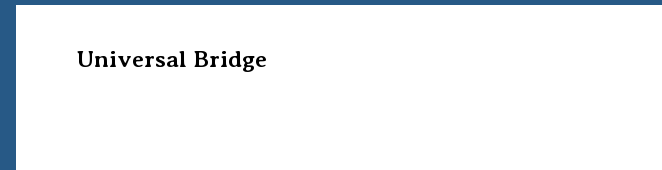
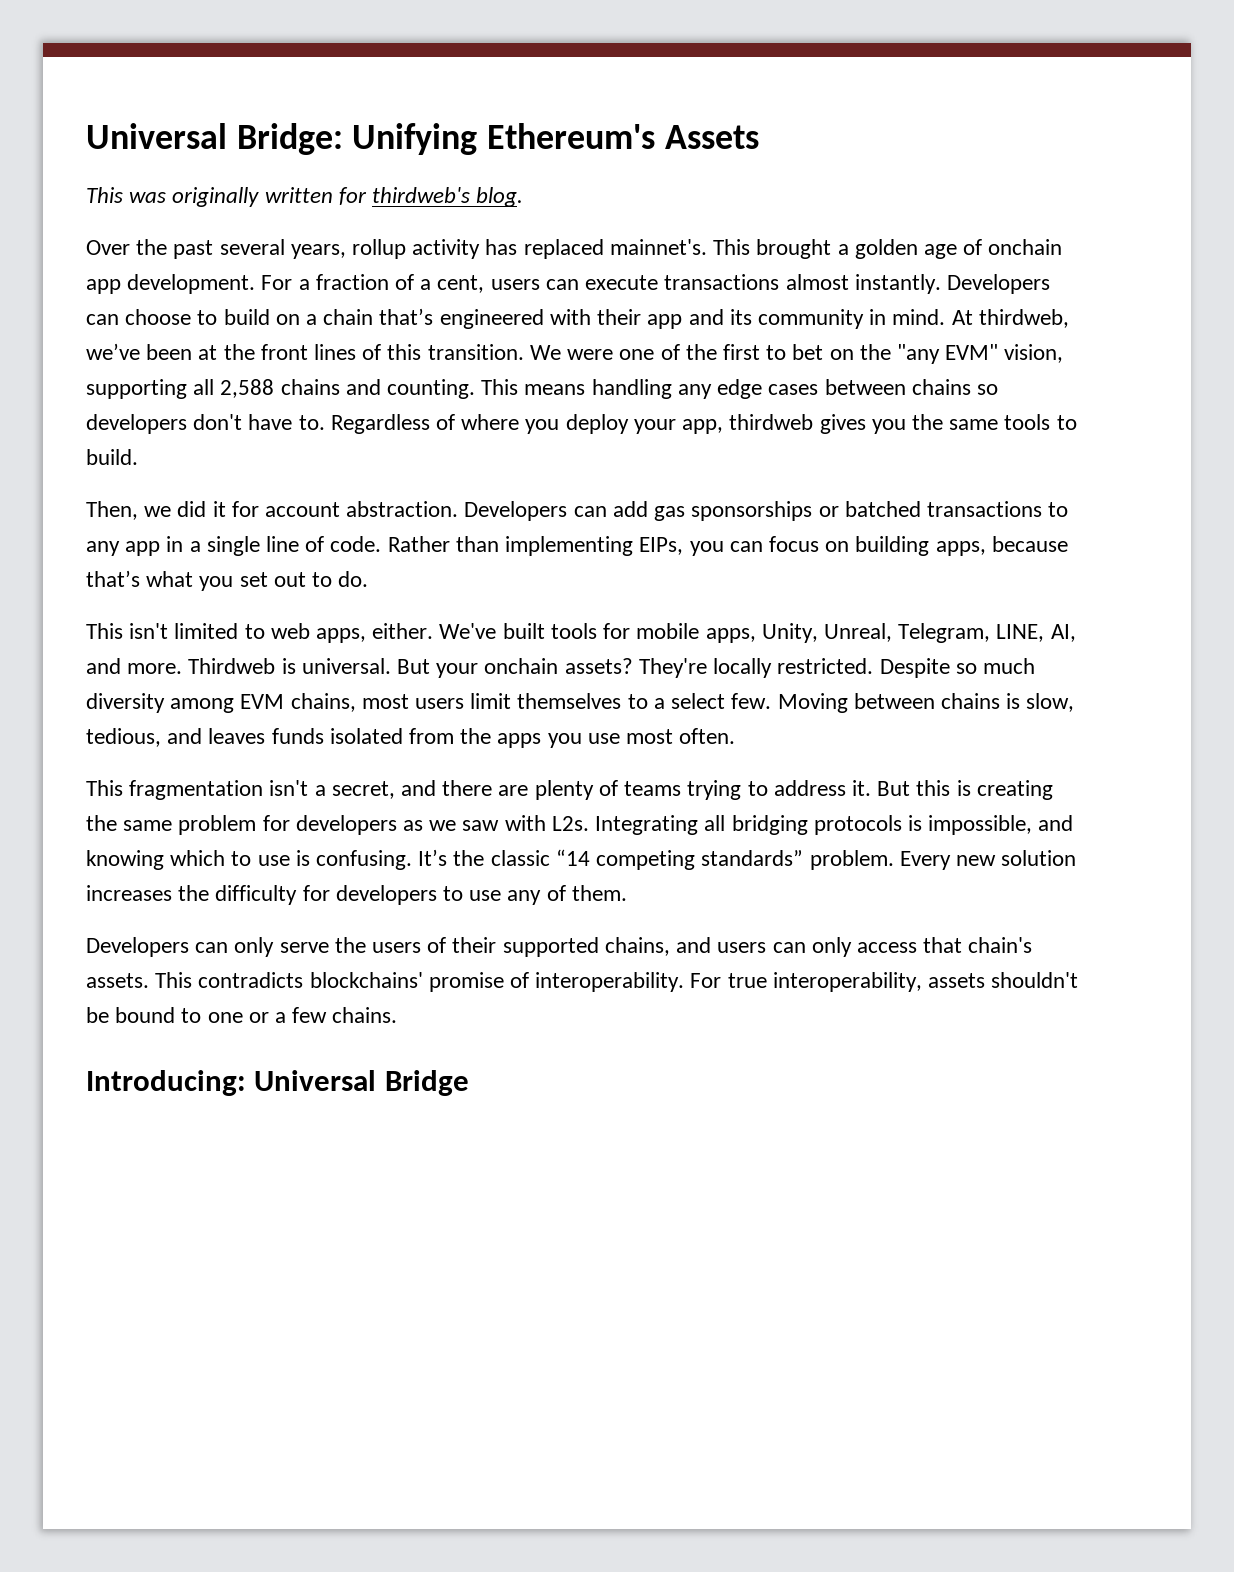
[77,51,187,67] Universal -> [86,123,759,155] [86,187,524,207] [86,239,1063,259] [86,274,1050,294] [86,308,1069,329] [86,343,1064,364] [86,379,998,399] [86,414,1077,434] [86,449,138,465] [86,501,1069,521] [86,536,1068,556] [86,570,369,591] [86,623,1076,643] [86,658,1035,678] [86,693,1075,713] [86,728,736,748] [86,780,1053,800] [86,815,1074,835] [86,849,1077,870] [86,885,627,905] [86,937,1033,957] [86,972,1079,992] [86,1007,398,1023] [86,1070,377,1096] Universal Bridge: Unifying Ethereum's Assets // This was originally written for thirdweb's blog. // Over the past several years, rollup activity has replaced mainnet's. This brought a golden age of onchain app development. For a fraction of a cent, users can execute transactions almost instantly. Developers can choose to build on a chain that’s engineered with their app and its community in mind. At thirdweb, we’ve been at the front lines of this transition. We were one of the first to bet on the "any EVM" vision, supporting all 2,588 chains and counting. This means handling any edge cases between chains so developers don't have to. Regardless of where you deploy your app, thirdweb gives you the same tools to build. // Then, we did it for account abstraction. Developers can add gas sponsorships or batched transactions to any app in a single line of code. Rather than implementing EIPs, you can focus on building apps, because that’s what you set out to do. // This isn't limited to web apps, either. We've built tools for mobile apps, Unity, Unreal, Telegram, LINE, AI, and more. Thirdweb is universal. But your onchain assets? They're locally restricted. Despite so much diversity among EVM chains, most users limit themselves to a select few. Moving between chains is slow, tedious, and leaves funds isolated from the apps you use most often. // This fragmentation isn't a secret, and there are plenty of teams trying to address it. But this is creating the same problem for developers as we saw with L2s. Integrating all bridging protocols is impossible, and knowing which to use is confusing. It’s the classic “14 competing standards” problem. Every new solution increases the difficulty for developers to use any of them. // Developers can only serve the users of their supported chains, and users can only access that chain's assets. This contradicts blockchains' promise of interoperability. For true interoperability, assets shouldn't be bound to one or a few chains. // Introducing: Universal

